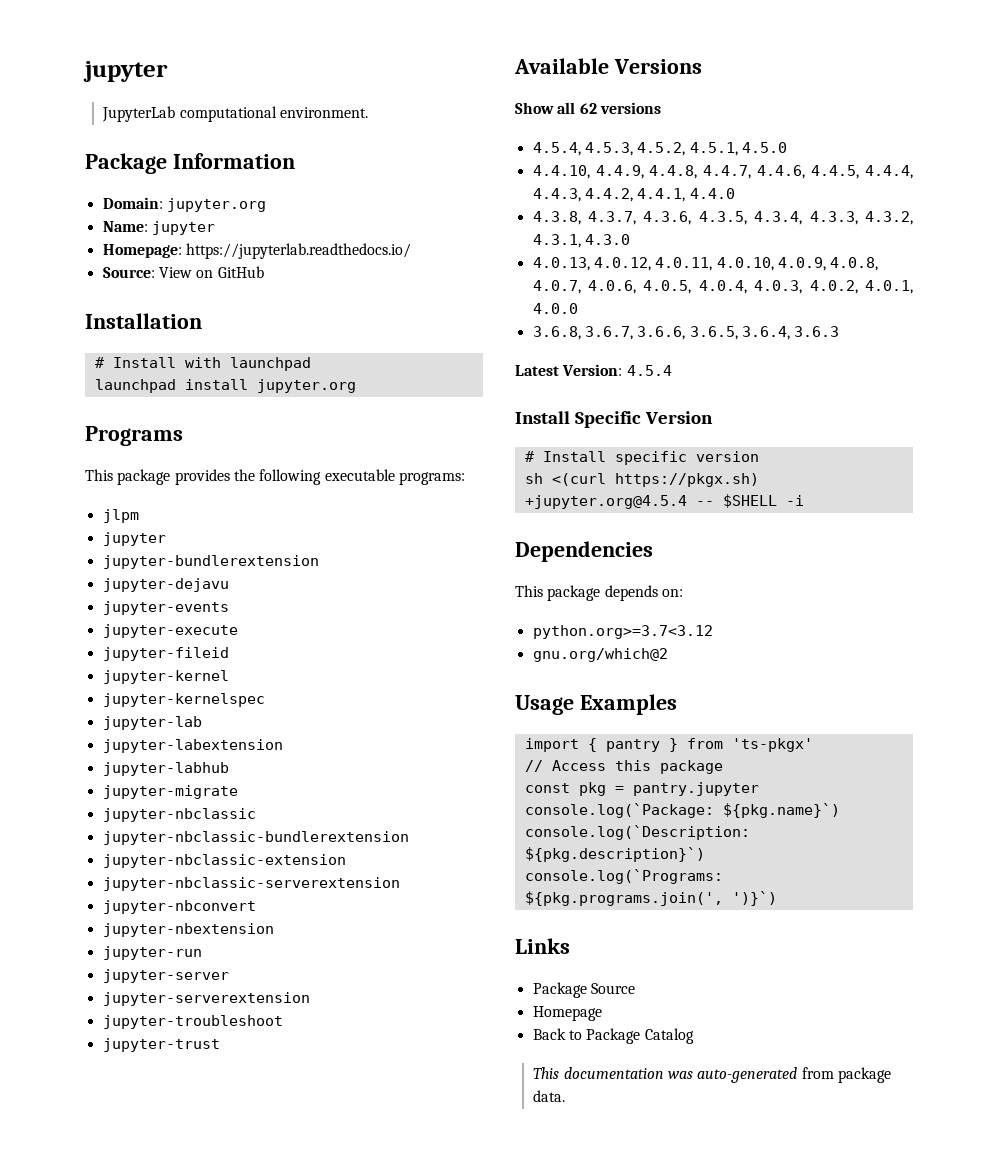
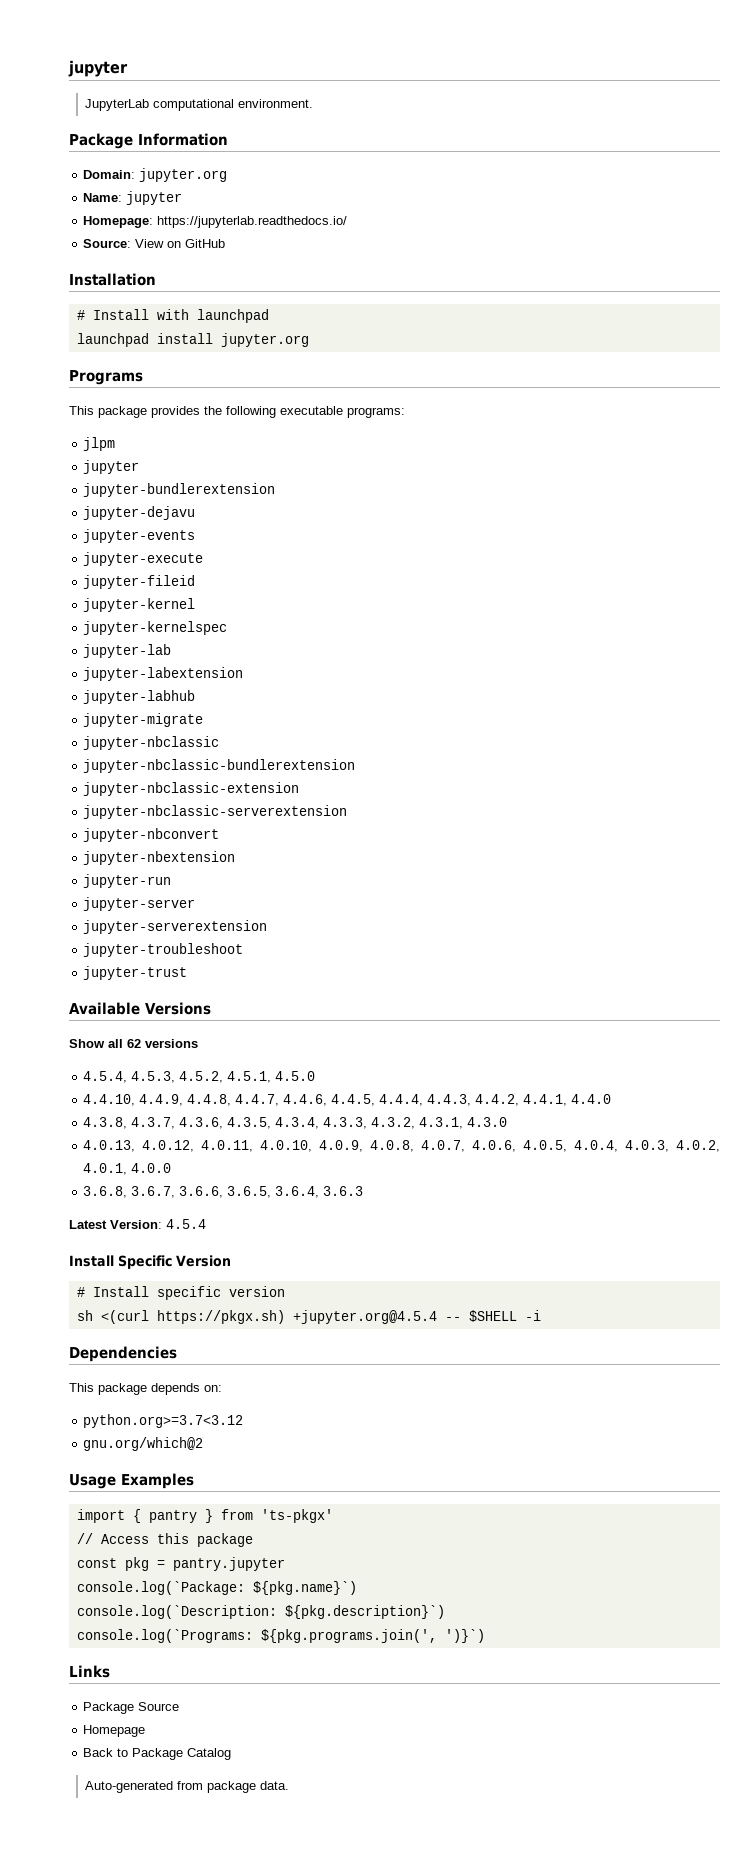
[533,1067,798,1083] This documentation was auto-generated -> [85,1781,174,1793] Auto-generated

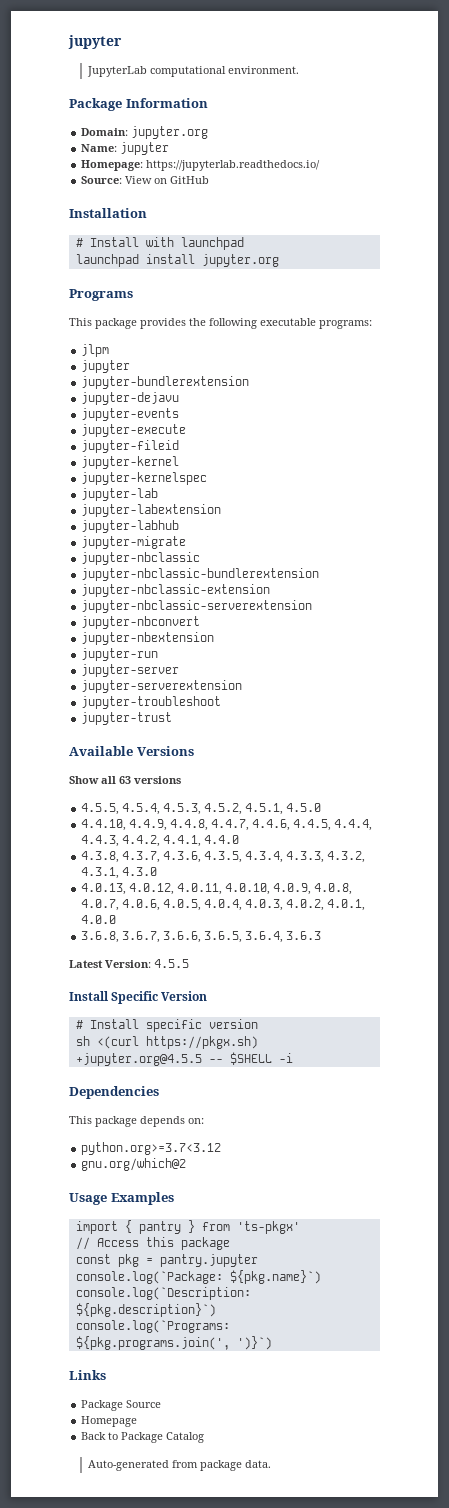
[127,1039,141,1048] 62 -> [119,776,131,784] 63
(198, 1043) none -> [81,803,120,815] 4.5.5,
[166,1219,206,1229] 4.5.4 -> [154,959,189,968] 4.5.5
[292,1310,437,1324] +jupyter.org@4.5.4 -> [75,1053,202,1066] +jupyter.org@4.5.5

